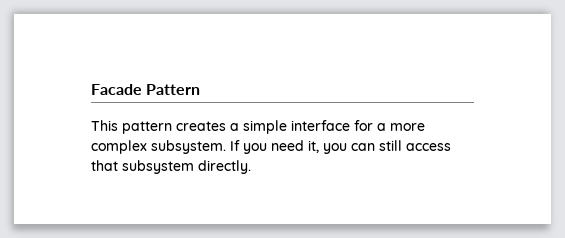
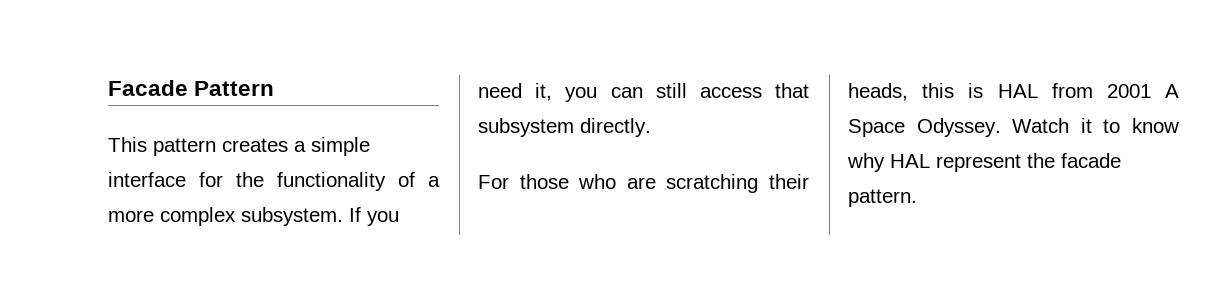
(373, 125) none -> [236,172,415,191] the functionality of
(251, 167) none -> [478,174,809,193] [848,83,1179,101] [848,118,1179,137] [847,153,1121,172] [848,189,917,207] // For those who are scratching their heads, this is HAL from 2001 A Space Odyssey. Watch it to know why HAL represent the facade pattern.

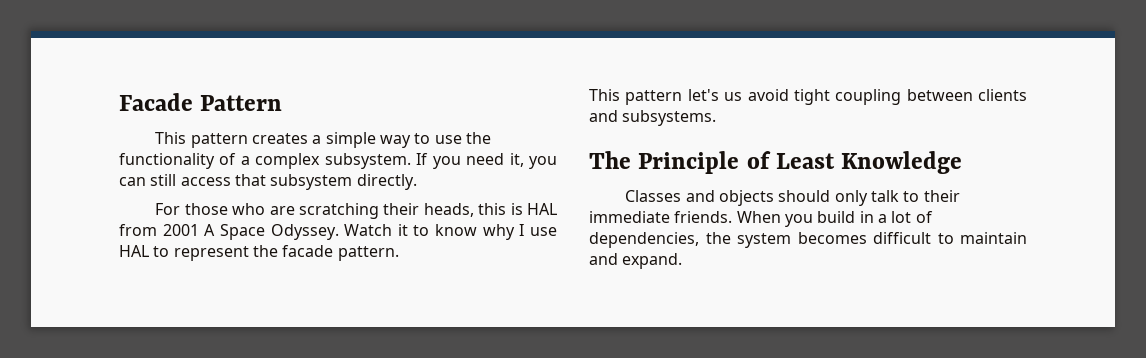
[108,172,223,187] interface for -> [380,133,462,148] way to use
[108,210,154,222] more -> (250, 160) none
[890,154,930,168] HAL -> [519,224,557,236] [119,245,170,257] I use HAL to
(917, 198) none -> [589,89,1027,105] [589,110,717,126] [589,151,963,174] [625,190,960,206] [589,211,933,227] [589,232,1027,248] [589,253,683,269] // This pattern let's us avoid tight coupling between clients and subsystems. // The Principle of Least Knowledge // Classes and objects should only talk to their immediate friends. When you build in a lot of dependencies, the system becomes difficult to maintain and expand.

